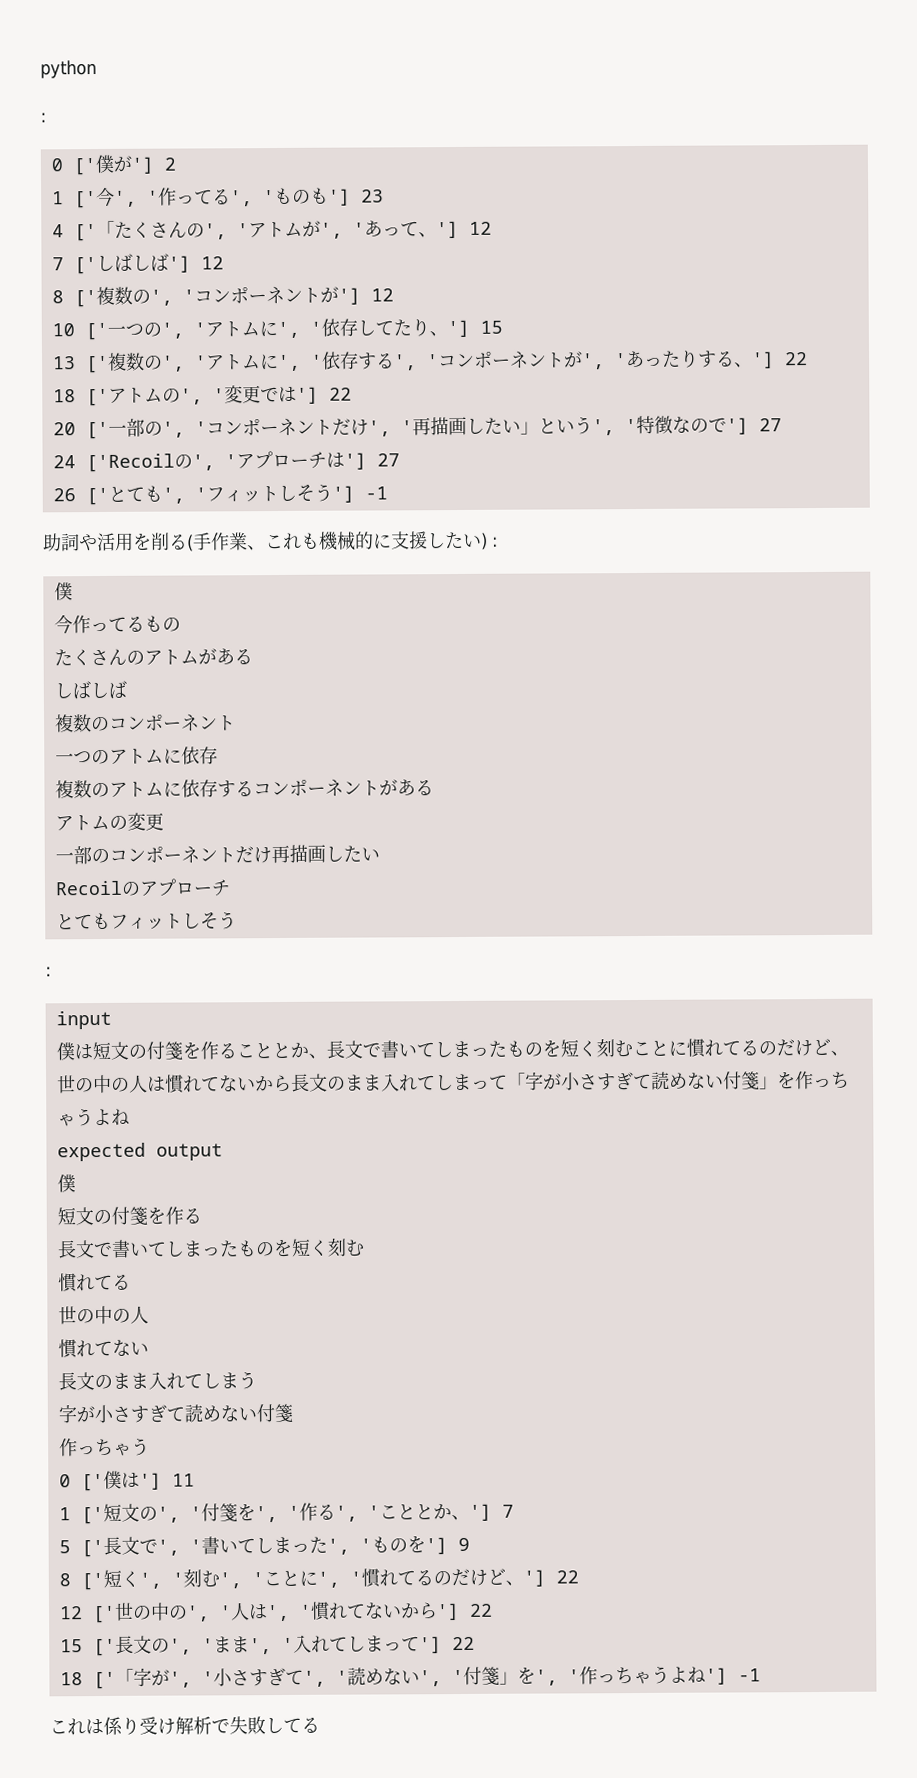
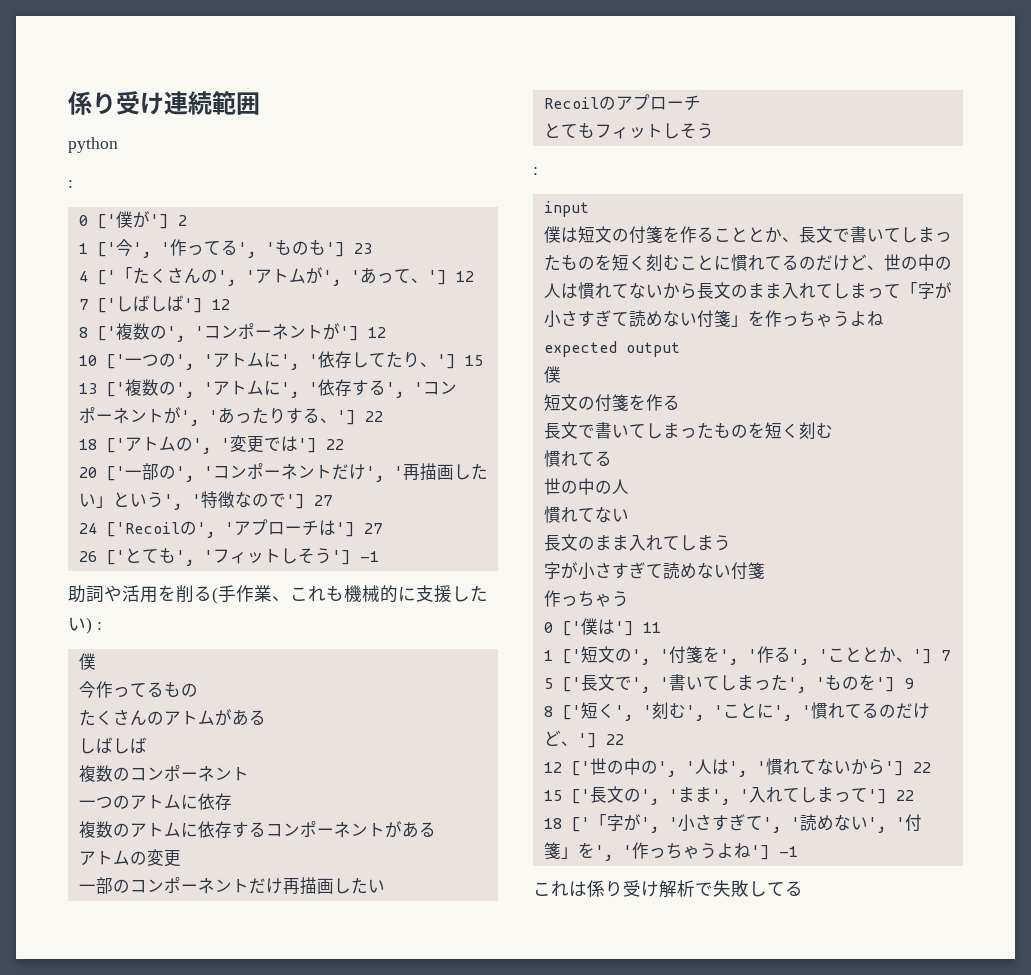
(40, 69) none -> [68,91,260,115] 係り受け連続範囲 //

